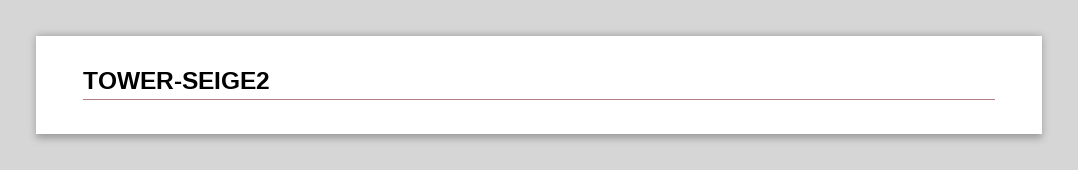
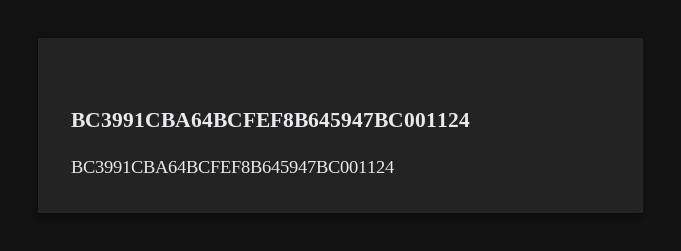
[83,72,270,89] TOWER-SEIGE2 -> [71,113,470,127] [71,161,394,173] BC3991CBA64BCFEF8B645947BC001124 // BC3991CBA64BCFEF8B645947BC001124

